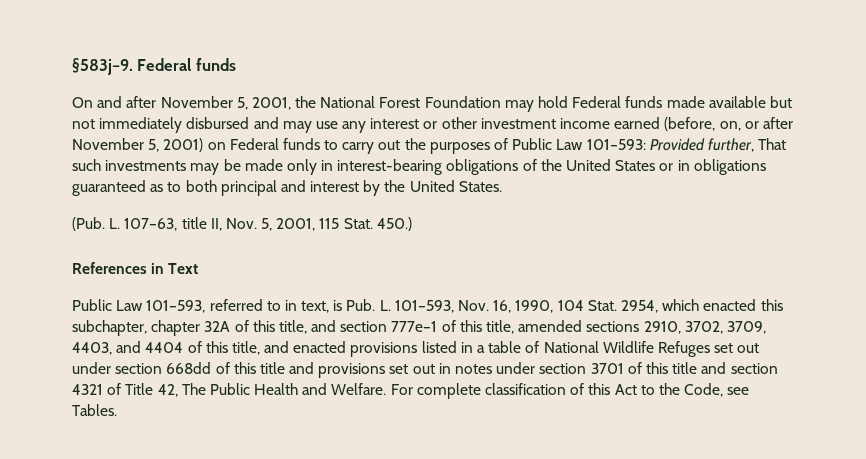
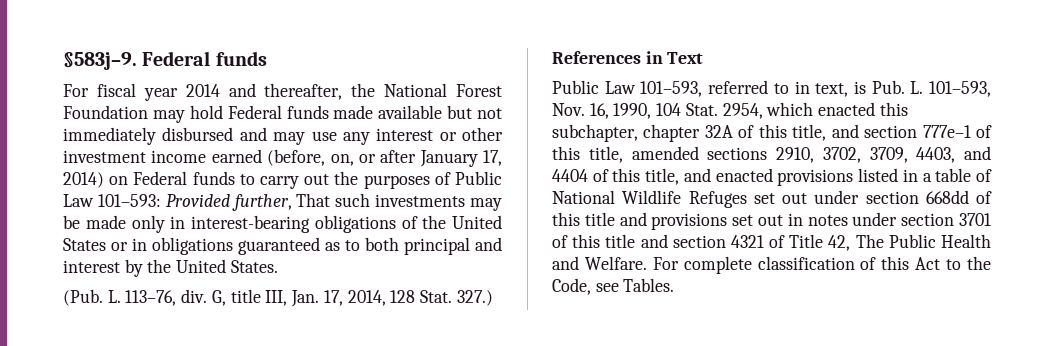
[72,96,291,110] On and after November 5, 2001, -> [63,83,343,101] For fiscal year 2014 and thereafter,
[72,138,204,152] November 5, 2001) -> [419,150,502,167] [63,172,104,188] January 17, 2014)
[124,217,412,231] 107–63, title II, Nov. 5, 2001, 115 Stat. 450.) -> [125,289,493,307] 113–76, div. G, title III, Jan. 17, 2014, 128 Stat. 327.)

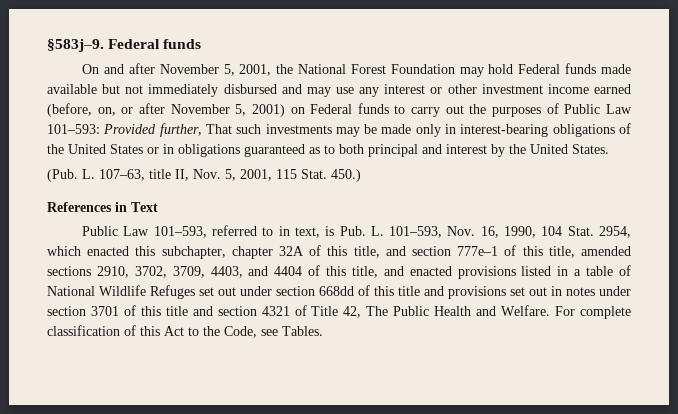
[63,83,343,101] For fiscal year 2014 and thereafter, -> [82,63,272,76] On and after November 5, 2001,
[419,150,502,167] [63,172,104,188] January 17, 2014) -> [170,104,285,117] November 5, 2001)
[125,289,493,307] 113–76, div. G, title III, Jan. 17, 2014, 128 Stat. 327.) -> [99,169,361,182] 107–63, title II, Nov. 5, 2001, 115 Stat. 450.)

